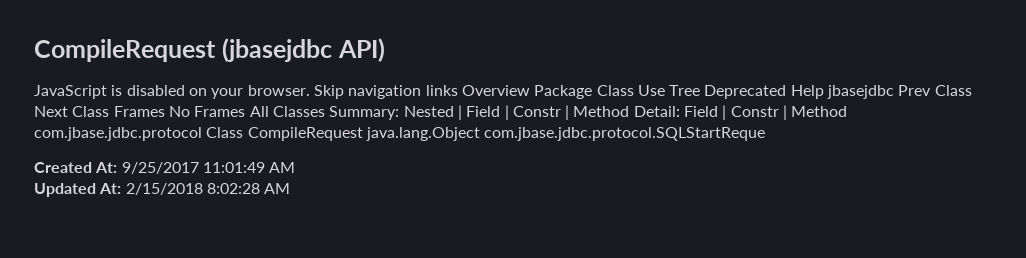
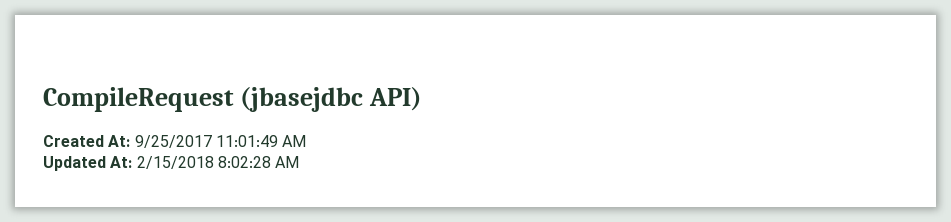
[34,85,972,99] [34,105,848,120] [34,127,766,141] // JavaScript is disabled on your browser. Skip navigation links Overview Package Class Use Tree Deprecated Help jbasejdbc Prev Class Next Class Frames No Frames All Classes Summary: Nested | Field | Constr | Method Detail: Field | Constr | Method com.jbase.jdbc.protocol Class CompileRequest java.lang.Object com.jbase.jdbc.protocol.SQLStartReque -> (423, 99) none

